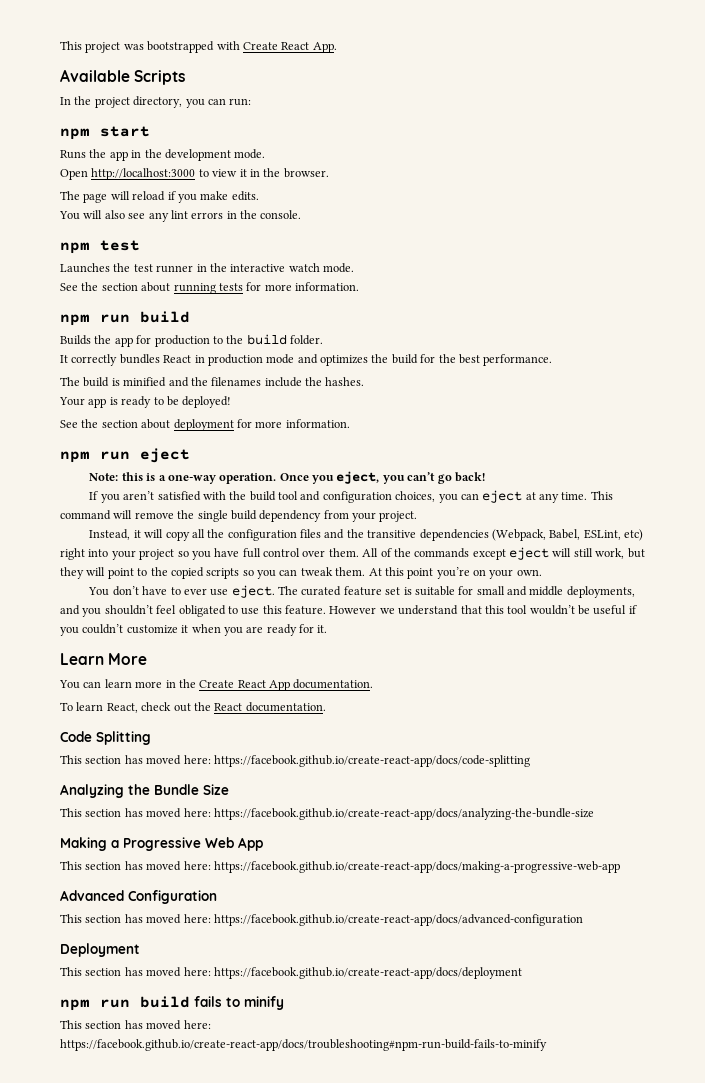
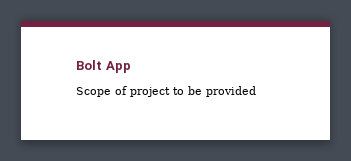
[60,41,337,53] [60,69,186,85] [60,96,252,108] [60,126,150,140] [60,149,266,161] [60,168,329,180] [60,191,259,203] [59,210,302,222] [60,240,140,254] [60,263,354,273] [60,282,359,294] [60,311,190,326] [60,334,323,347] [60,354,553,366] [60,377,365,387] [59,396,232,408] [60,419,350,431] [60,448,190,463] [89,471,485,484] [89,490,613,503] [60,510,418,522] [89,529,644,541] [60,547,645,560] [60,567,542,579] [88,585,635,598] [60,605,637,617] [60,624,328,636] [60,653,148,665] [59,679,374,691] [60,702,326,713] [60,731,151,745] [60,755,530,767] [60,784,229,798] [60,808,594,820] [60,837,263,851] [60,861,620,873] [60,890,217,904] [60,914,583,926] [60,943,140,957] [60,967,522,979] [60,996,284,1011] [60,1020,211,1030] [60,1039,547,1051] This project was bootstrapped with Create React App. // Available Scripts // In the project directory, you can run: // npm start // Runs the app in the development mode. // Open http://localhost:3000 to view it in the browser. // The page will reload if you make edits. // You will also see any lint errors in the console. // npm test // Launches the test runner in the interactive watch mode. // See the section about running tests for more information. // npm run build // Builds the app for production to the build folder. // It correctly bundles React in production mode and optimizes the build for the best performance. // The build is minified and the filenames include the hashes. // Your app is ready to be deployed! // See the section about deployment for more information. // npm run eject // Note: this is a one-way operation. Once you eject, you can’t go back! // If you aren’t satisfied with the build tool and configuration choices, you can eject at any time. This command will remove the single build dependency from your project. // Instead, it will copy all the configuration files and the transitive dependencies (Webpack, Babel, ESLint, etc) right into your project so you have full control over them. All of the commands except eject will still work, but they will point to the copied scripts so you can tweak them. At this point you’re on your own. // You don’t have to ever use eject. The curated feature set is suitable for small and middle deployments, and you shouldn’t feel obligated to use this feature. However we understand that this tool wouldn’t be useful if you couldn’t customize it when you are ready for it. // Learn More // You can learn more in the Create React App documentation. // To learn React, check out the React documentation. // Code Splitting // This section has moved here: https://facebook.github.io/create-react-app/docs/code-splitting // Analyzing the Bundle Size // This section has moved here: https://facebook.github.io/create-react-app/docs/analyzing-the-bundle-size // Making a Progressive Web App // This section has moved here: https://facebook.github.io/create-react-app/docs/making-a-progressive-web-app // Advanced Configuration // This section has moved here: https://facebook.github.io/create-react-app/docs/advanced-configuration // Deployment // This section has moved here: https://facebook.github.io/create-react-app/docs/deployment // npm run build fails to minify // This section has moved here: https://facebook.github.io/create-react-app/docs/troubleshooting#npm-run-build-fails-to-minify -> [76,60,131,73] [76,86,256,97] Bolt App // Scope of project to be provided

